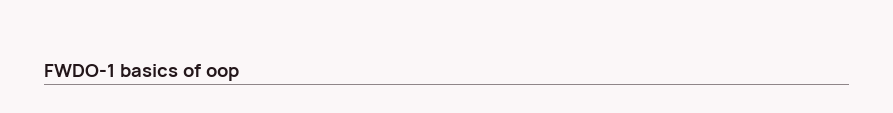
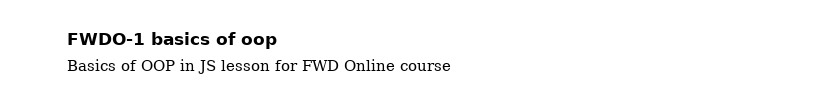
(239, 74) none -> [67,59,451,74] // Basics of OOP in JS lesson for FWD Online course

